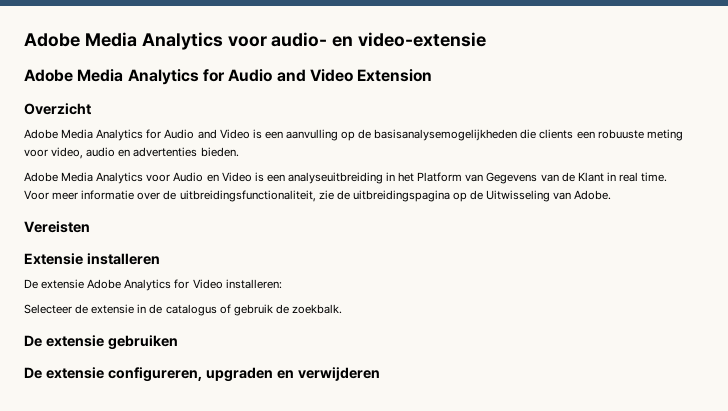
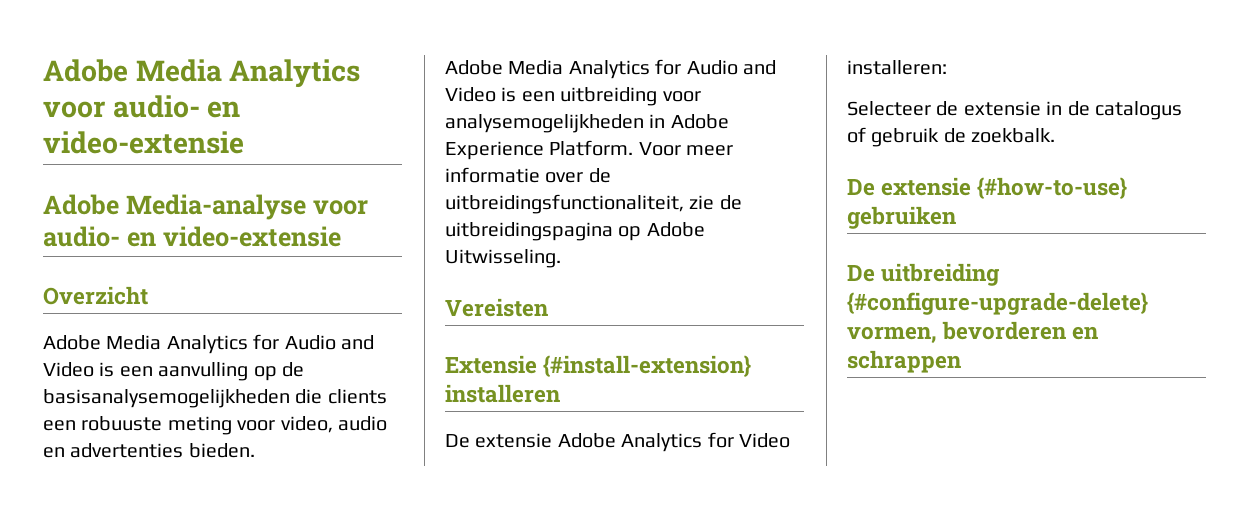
[77,69,433,85] Media Analytics for Audio and Video Extension -> [125,194,368,220] [43,226,341,247] Media-analyse voor audio- en video-extensie
[146,172,668,184] voor Audio en Video is een analyseuitbreiding in het Platform van Gegevens van de Klant in real time. -> [655,59,776,75] [445,87,701,106] [445,114,729,133] [445,140,634,160] for Audio and Video is een uitbreiding voor analysemogelijkheden in Adobe Experience Platform.
[470,190,612,202] de Uitwisseling van Adobe. -> [646,222,705,237] [445,249,561,268] Adobe Uitwisseling.
(83, 259) none -> [543,355,752,377] {#install-extension}
(104, 341) none -> [977,177,1128,199] {#how-to-use}
[45,367,380,382] extensie configureren, upgraden en verwijderen -> [881,263,1001,286] [847,292,1148,315] [847,321,1099,343] [847,350,961,373] uitbreiding {#configure-upgrade-delete} vormen, bevorderen en schrappen

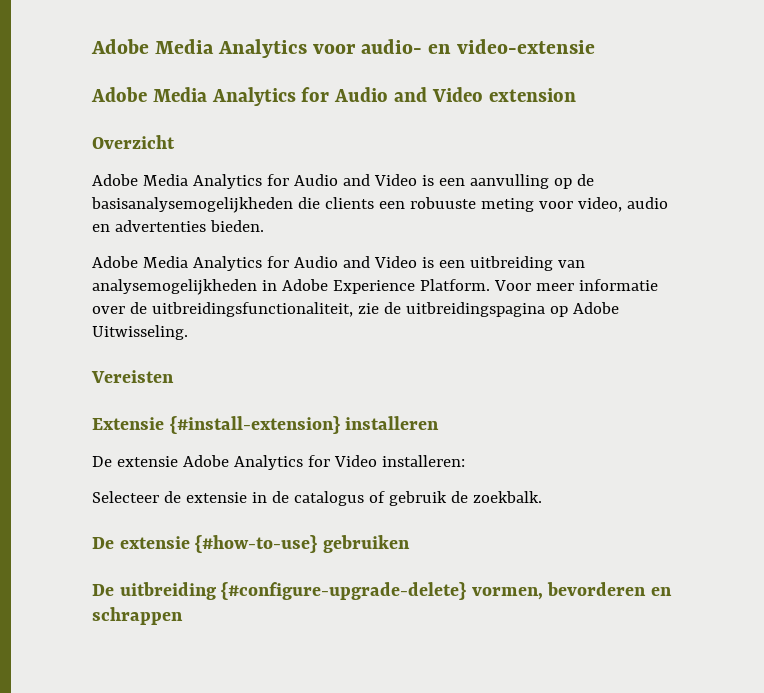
[125,194,368,220] [43,226,341,247] Media-analyse voor audio- en video-extensie -> [152,87,576,106] Media Analytics for Audio and Video extension
[662,91,701,102] voor -> [557,260,585,268] van

